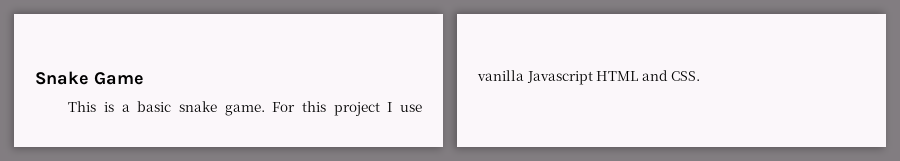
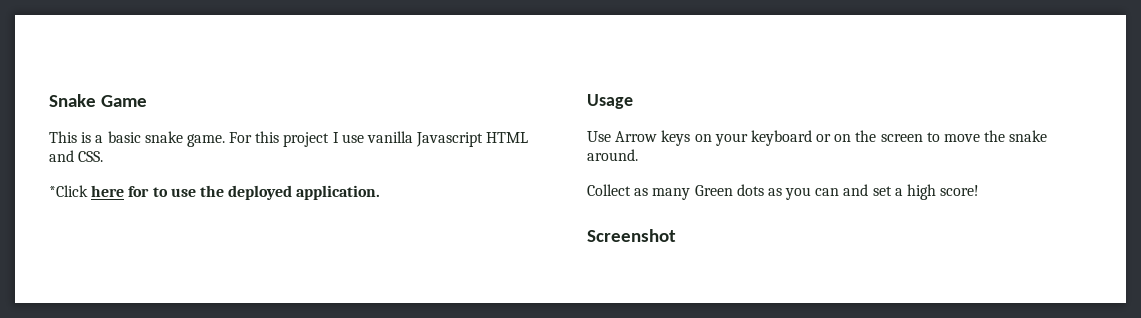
(700, 76) none -> [49,185,381,200] [587,94,633,109] [587,130,1048,146] [587,149,638,161] [587,184,980,200] [587,229,676,242] // *Click here for to use the deployed application. // Usage // Use Arrow keys on your keyboard or on the screen to move the snake around. // Collect as many Green dots as you can and set a high score! // Screenshot

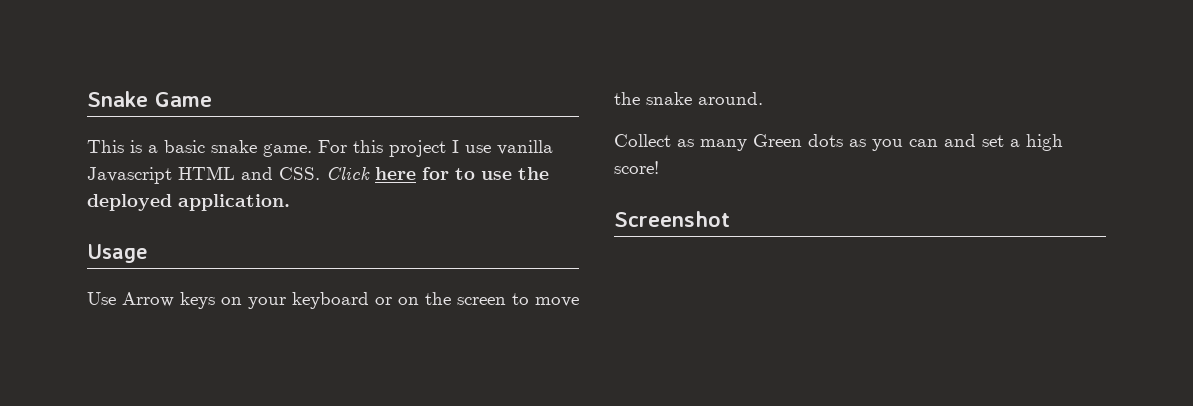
[49,185,88,197] // *Click -> [326,167,370,180] Click

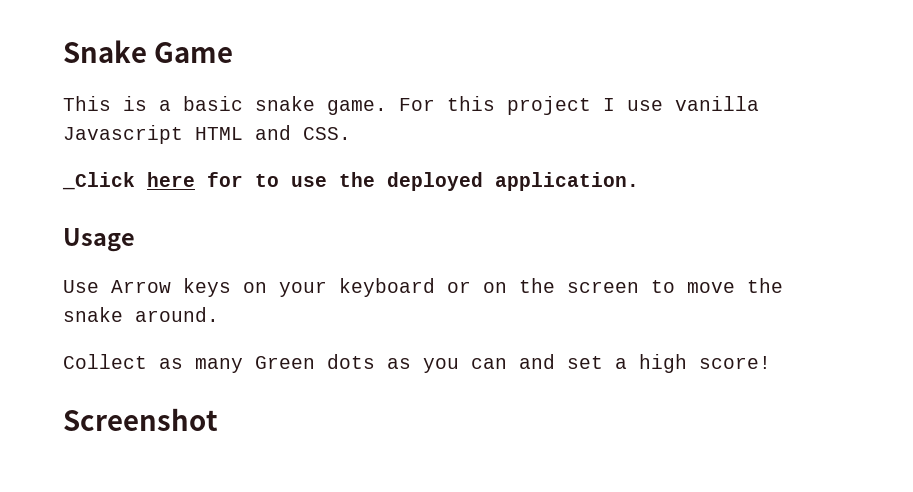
[326,167,370,180] Click -> [62,172,135,190] // _Click

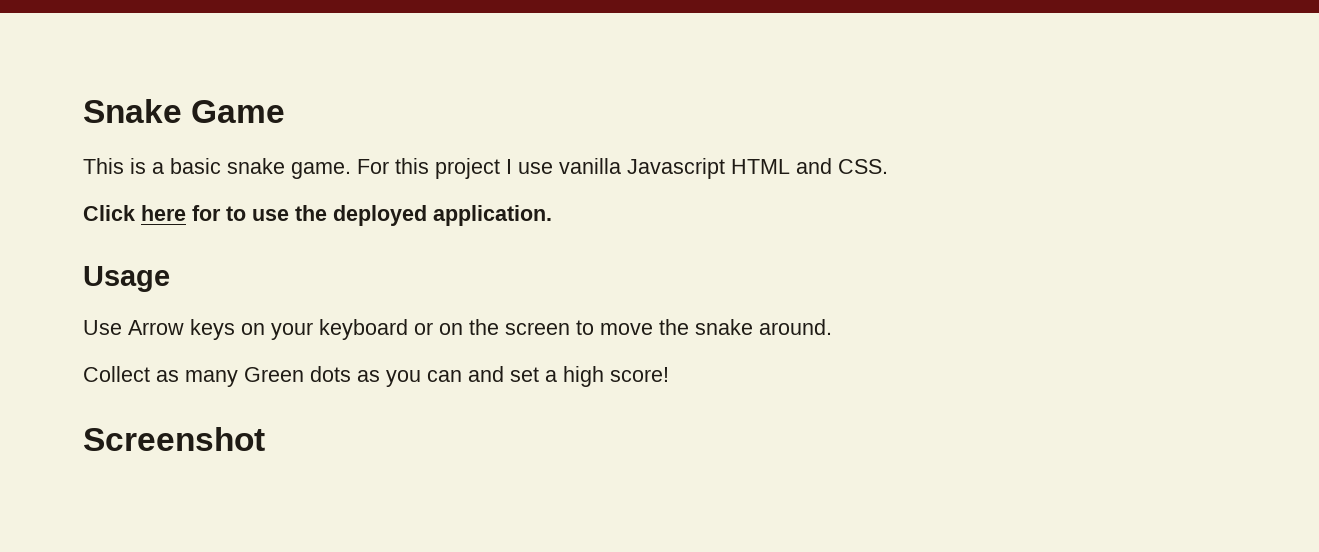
[62,172,135,190] _Click -> [83,205,135,221] Click

